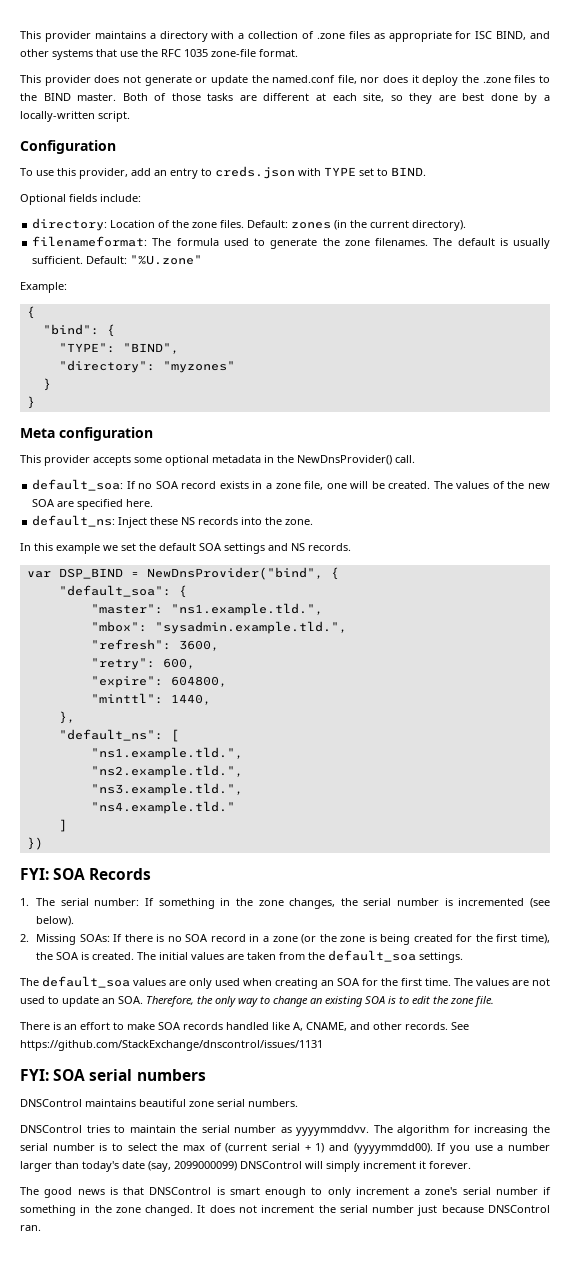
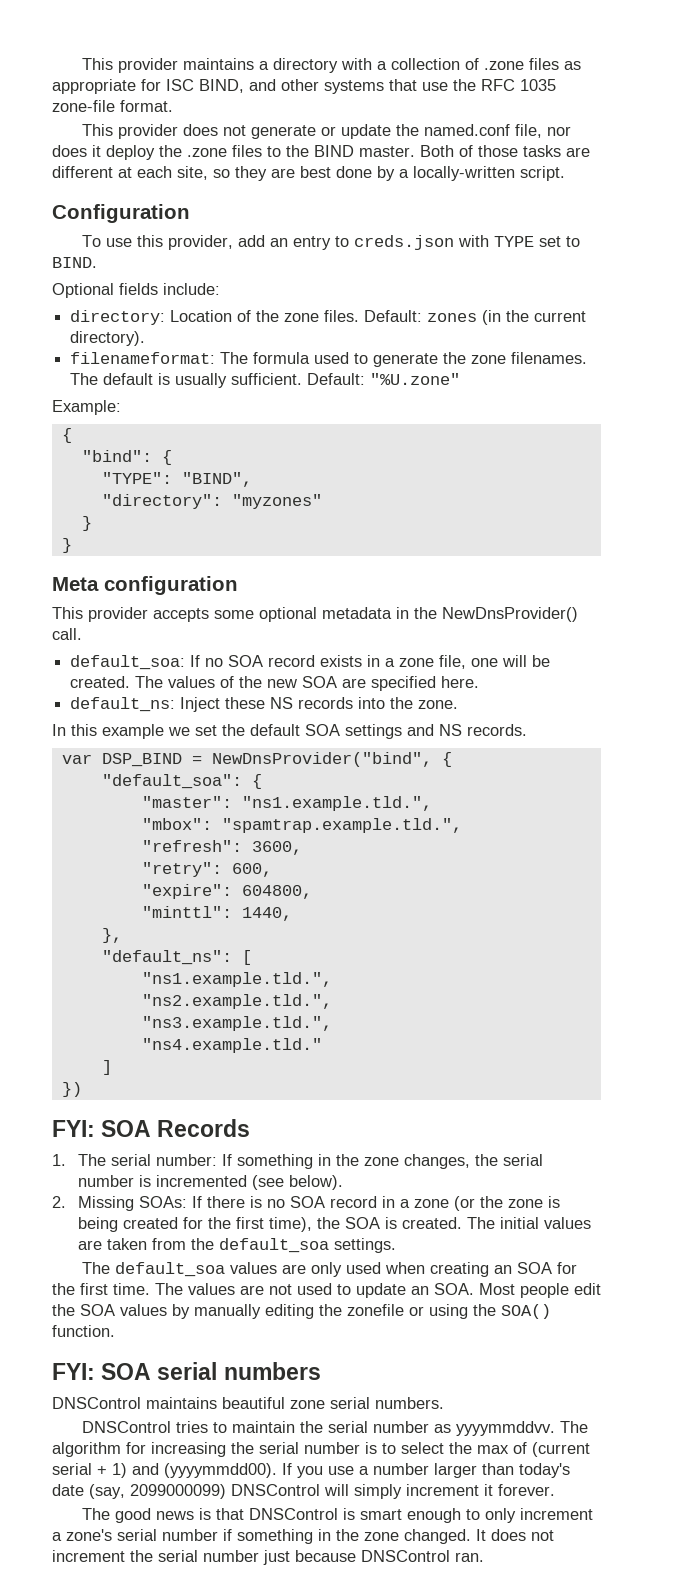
[154,621,347,634] "sysadmin.example.tld.", -> [221,818,462,833] "spamtrap.example.tld.",
[146,996,494,1007] [20,1022,469,1031] [20,1040,323,1051] Therefore, the only way to change an existing SOA is to edit the zone file. // There is an effort to make SOA records handled like A, CNAME, and other records. See https://github.com/StackExchange/dnscontrol/issues/1131 -> [479,1283,601,1298] [52,1304,551,1319] [52,1325,115,1337] Most people edit the SOA values by manually editing the zonefile or using the SOA() function.

